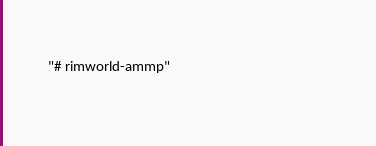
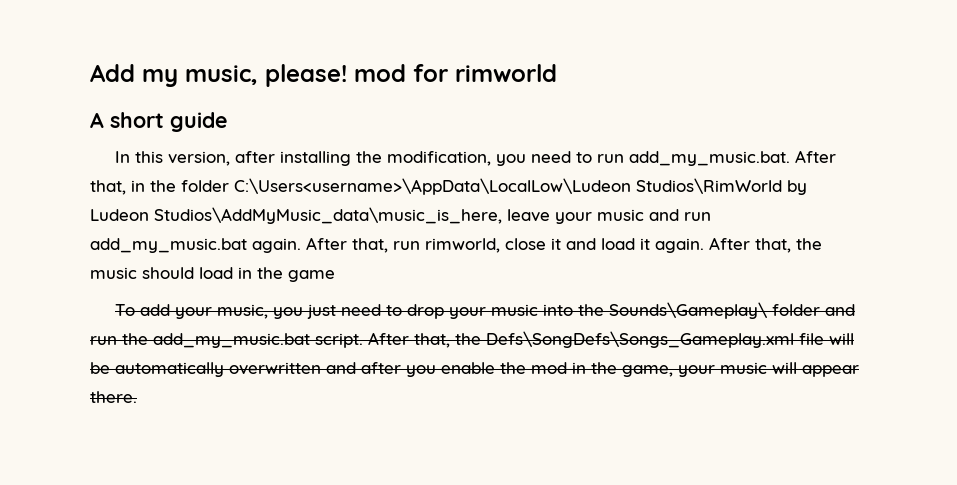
[48,61,170,73] "# rimworld-ammp" -> [90,64,557,87] [90,112,227,132] [115,150,837,166] [90,178,807,195] [90,207,711,224] [90,237,822,253] [90,267,335,282] [115,302,856,319] [90,331,854,348] [90,362,859,377] [90,391,137,403] Add my music, please! mod for rimworld // A short guide // In this version, after installing the modification, you need to run add_my_music.bat. After that, in the folder C:\Users<username>\AppData\LocalLow\Ludeon Studios\RimWorld by Ludeon Studios\AddMyMusic_data\music_is_here, leave your music and run add_my_music.bat again. After that, run rimworld, close it and load it again. After that, the music should load in the game // To add your music, you just need to drop your music into the Sounds\Gameplay\ folder and run the add_my_music.bat script. After that, the Defs\SongDefs\Songs_Gameplay.xml file will be automatically overwritten and after you enable the mod in the game, your music will appear there.

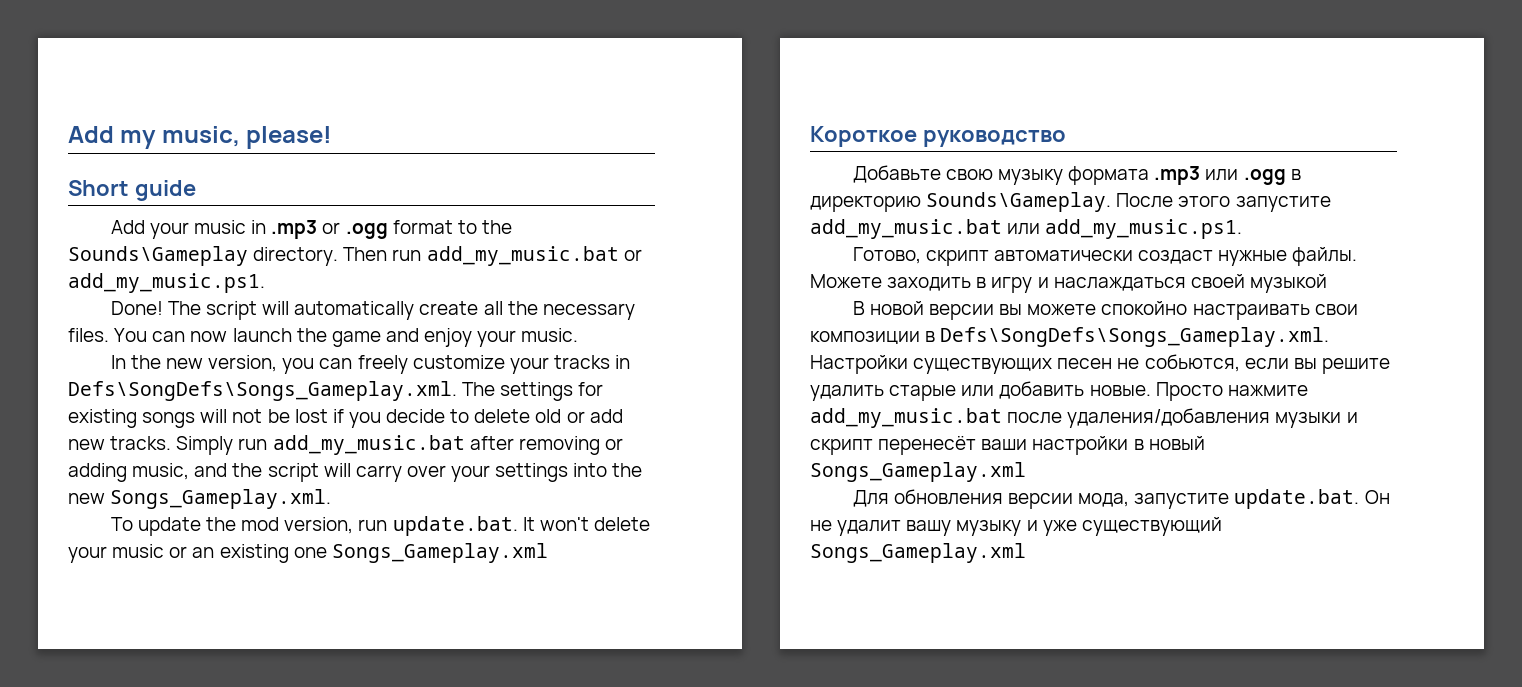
[354,64,557,82] [90,112,227,132] [115,150,837,166] [90,178,807,195] [90,207,711,224] [90,237,822,253] [90,267,335,282] [115,302,856,319] [90,331,854,348] [90,362,859,377] [90,391,137,403] mod for rimworld // A short guide // In this version, after installing the modification, you need to run add_my_music.bat. After that, in the folder C:\Users<username>\AppData\LocalLow\Ludeon Studios\RimWorld by Ludeon Studios\AddMyMusic_data\music_is_here, leave your music and run add_my_music.bat again. After that, run rimworld, close it and load it again. After that, the music should load in the game // To add your music, you just need to drop your music into the Sounds\Gameplay\ folder and run the add_my_music.bat script. After that, the Defs\SongDefs\Songs_Gameplay.xml file will be automatically overwritten and after you enable the mod in the game, your music will appear there. -> [68,180,196,201] [110,220,512,239] [68,246,642,266] [68,273,265,293] [110,301,635,320] [68,328,579,347] [110,355,631,374] [68,381,604,401] [68,409,623,428] [68,435,623,455] [68,463,643,482] [68,489,332,509] [110,516,650,536] [68,543,548,563] [810,126,1066,147] [852,165,1301,185] [810,192,1331,212] [810,219,1243,239] [852,247,1358,266] [810,274,1327,293] [852,301,1358,320] [810,327,1330,347] [810,354,1390,374] [810,381,1308,401] [810,408,1358,428] [810,436,1205,455] [810,462,1026,482] [852,489,1390,509] [810,517,1222,536] [810,543,1026,563] // Short guide // Add your music in .mp3 or .ogg format to the Sounds\Gameplay directory. Then run add_my_music.bat or add_my_music.ps1. // Done! The script will automatically create all the necessary files. You can now launch the game and enjoy your music. // In the new version, you can freely customize your tracks in Defs\SongDefs\Songs_Gameplay.xml. The settings for existing songs will not be lost if you decide to delete old or add new tracks. Simply run add_my_music.bat after removing or adding music, and the script will carry over your settings into the new Songs_Gameplay.xml. // To update the mod version, run update.bat. It won't delete your music or an existing one Songs_Gameplay.xml // Короткое руководство // Добавьте свою музыку формата .mp3 или .ogg в директорию Sounds\Gameplay. После этого запустите add_my_music.bat или add_my_music.ps1. // Готово, скрипт автоматически создаст нужные файлы. Можете заходить в игру и наслаждаться своей музыкой // В новой версии вы можете спокойно настраивать свои композиции в Defs\SongDefs\Songs_Gameplay.xml. Настройки существующих песен не собьются, если вы решите удалить старые или добавить новые. Просто нажмите add_my_music.bat после удаления/добавления музыки и скрипт перенесёт ваши настройки в новый Songs_Gameplay.xml // Для обновления версии мода, запустите update.bat. Он не удалит вашу музыку и уже существующий Songs_Gameplay.xml

